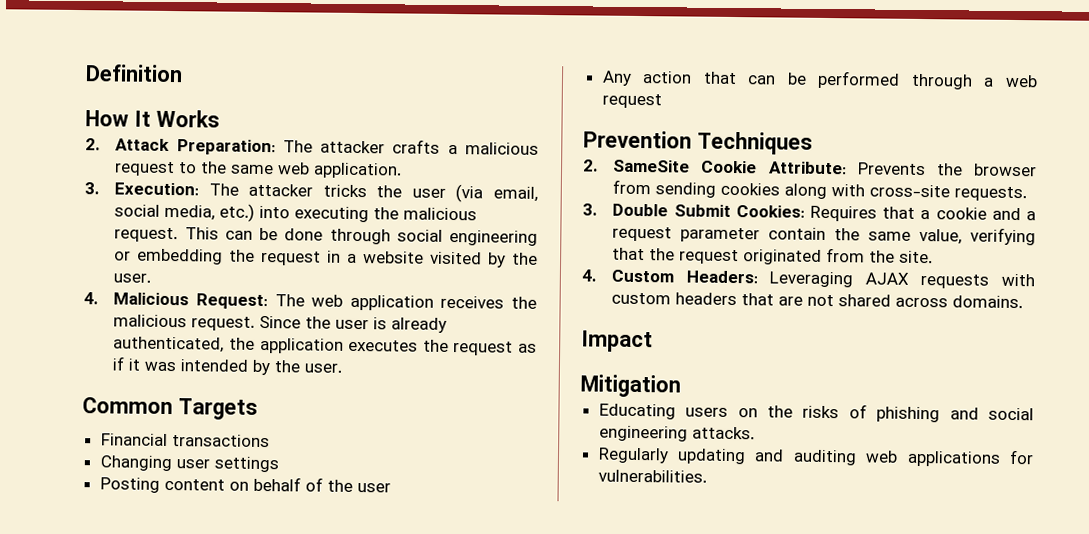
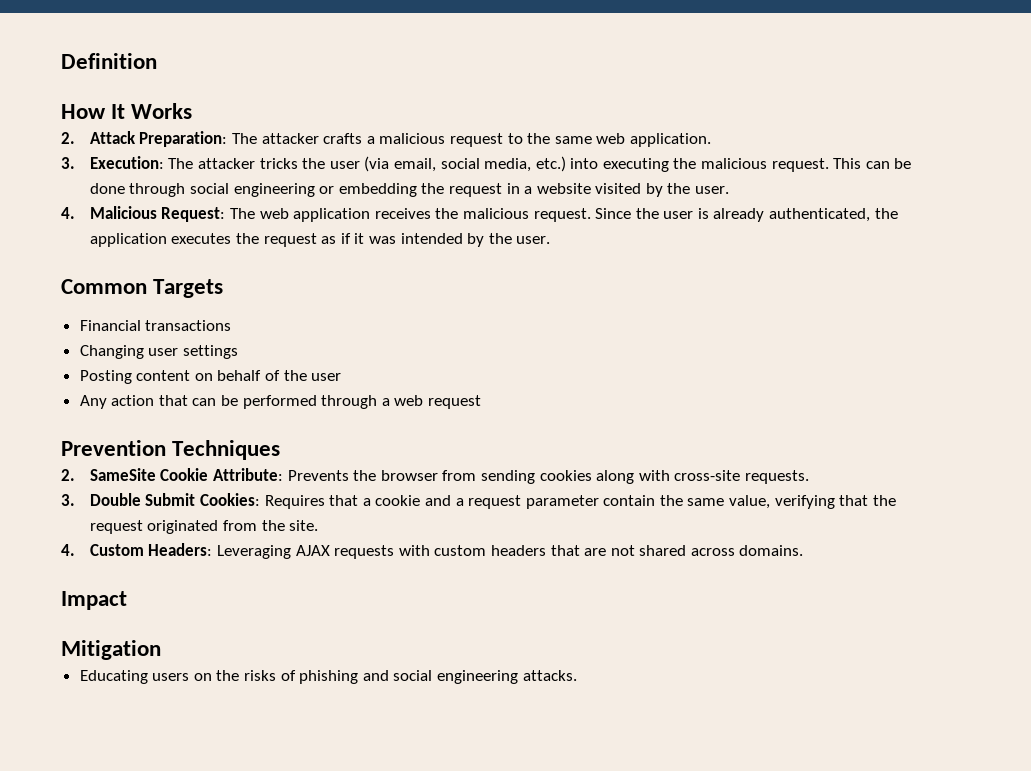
[597,447,1034,467] [597,469,707,483] // Regularly updating and auditing web applications for vulnerabilities. -> (577, 675) none

